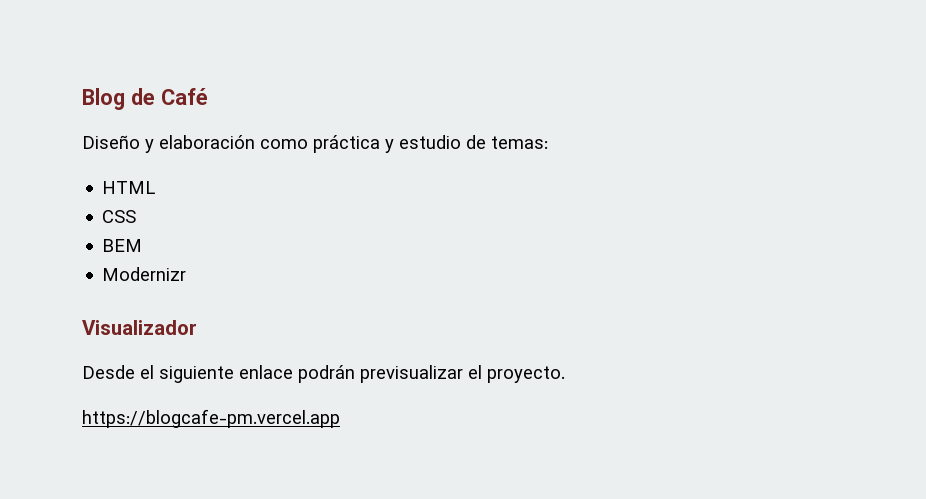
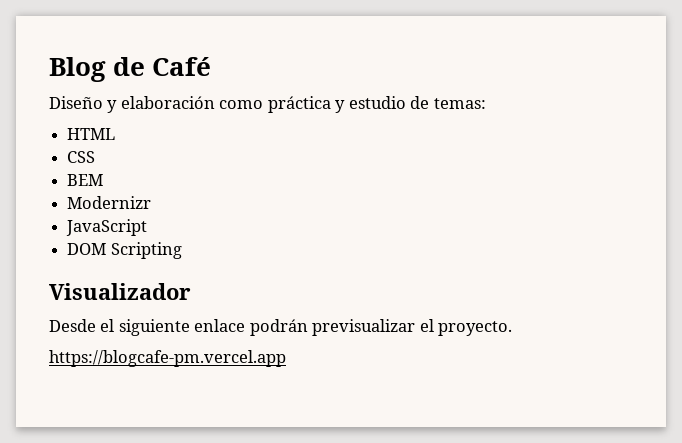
(187, 274) none -> [66,219,148,236] [67,242,182,259] // JavaScript // DOM Scripting

